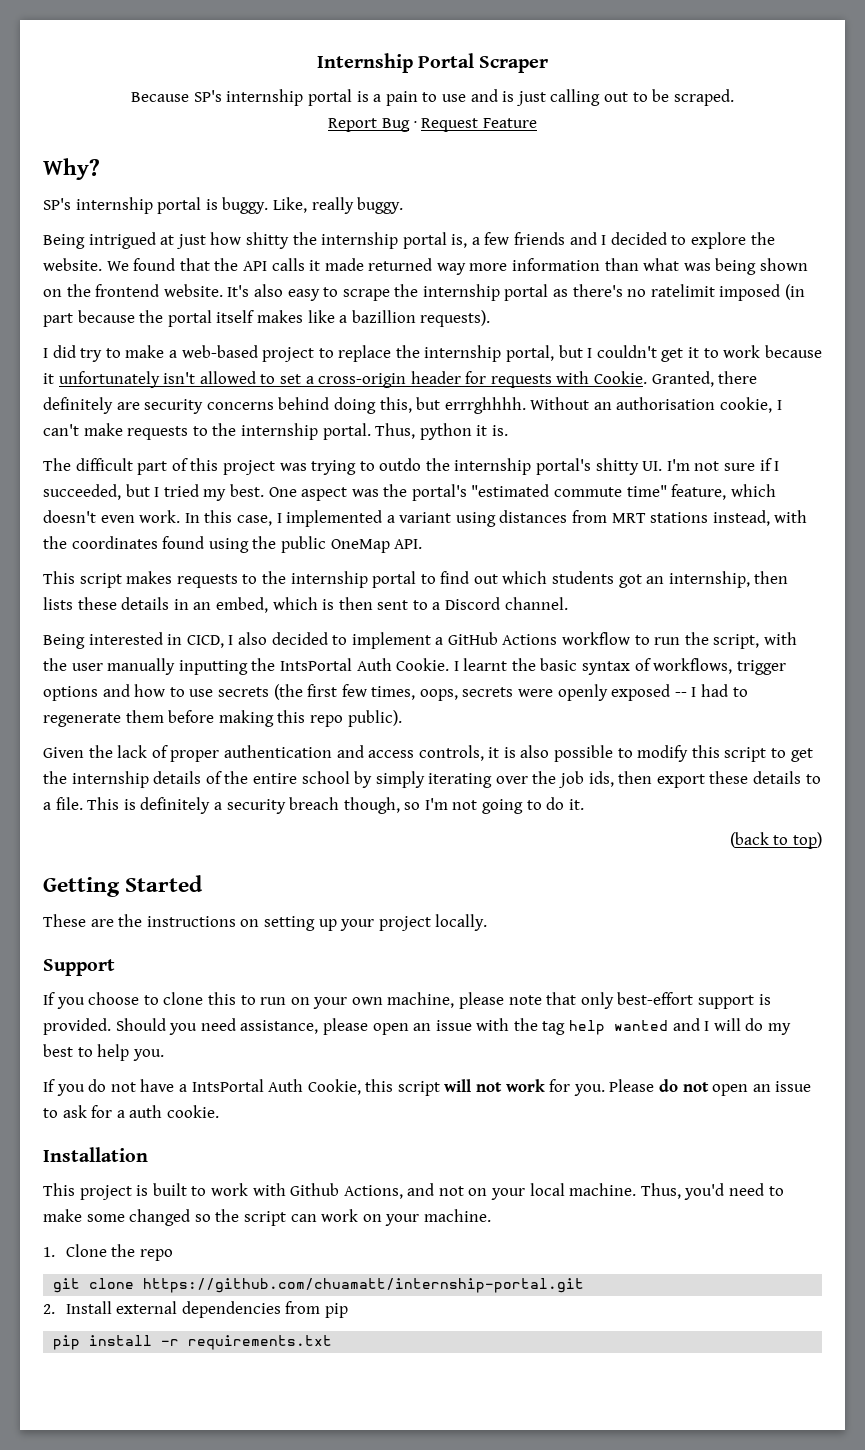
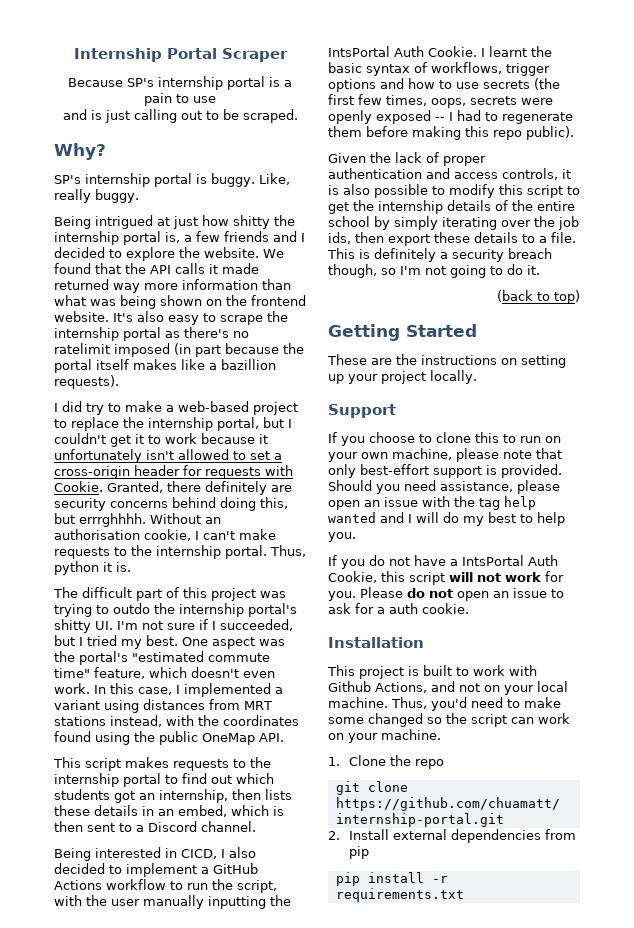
(466, 98) none -> (216, 99) //
[328,118,537,132] // Report Bug · Request Feature -> (298, 116) none

